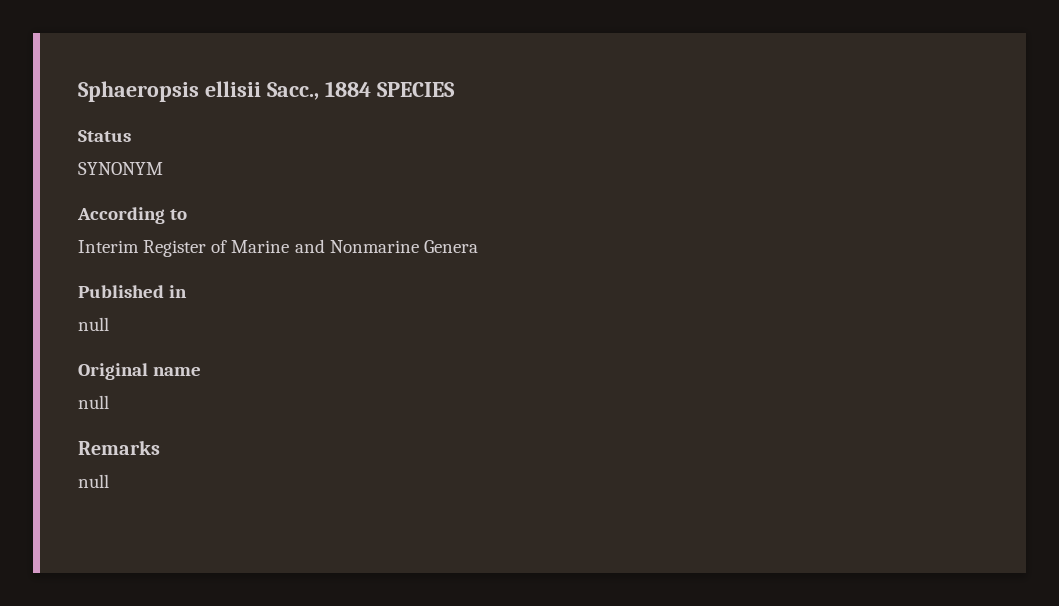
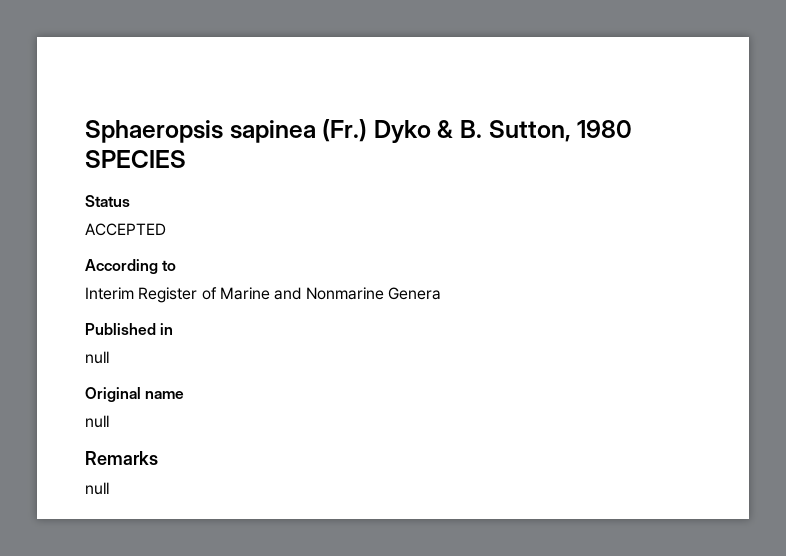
[204,81,371,100] ellisii Sacc., 1884 -> [229,119,633,143] sapinea (Fr.) Dyko & B. Sutton, 1980
[78,162,163,175] SYNONYM -> [85,223,166,236] ACCEPTED

